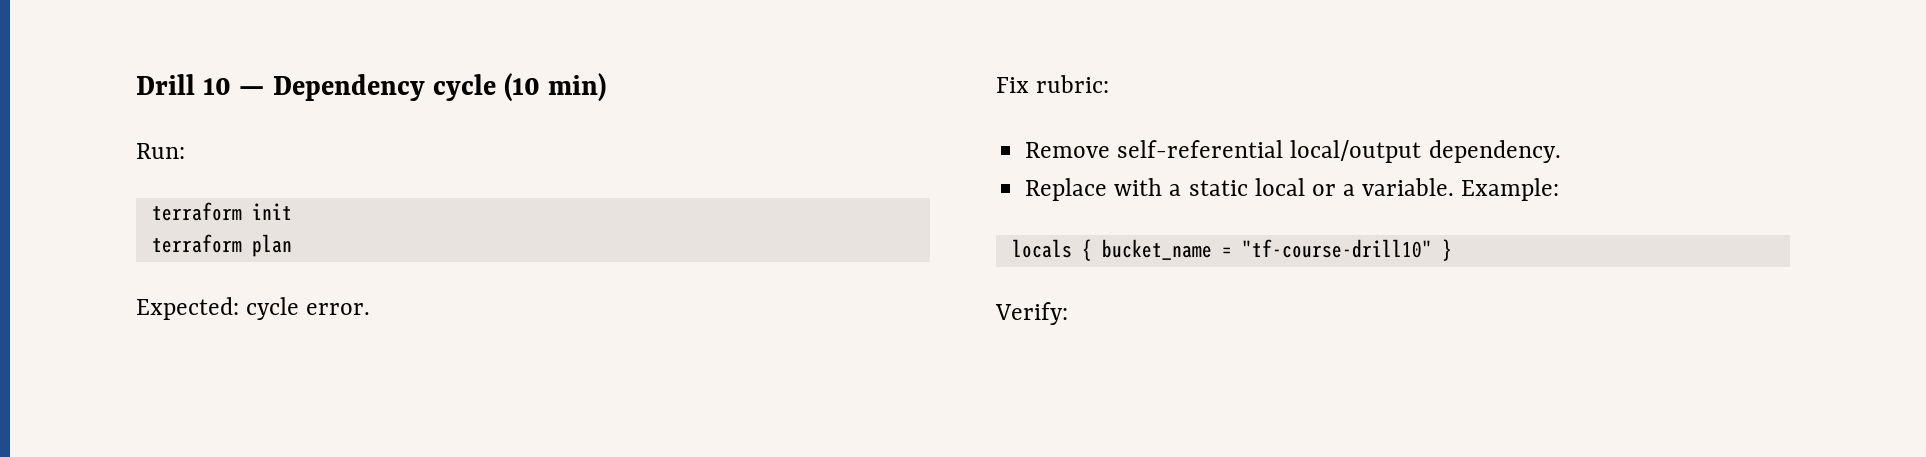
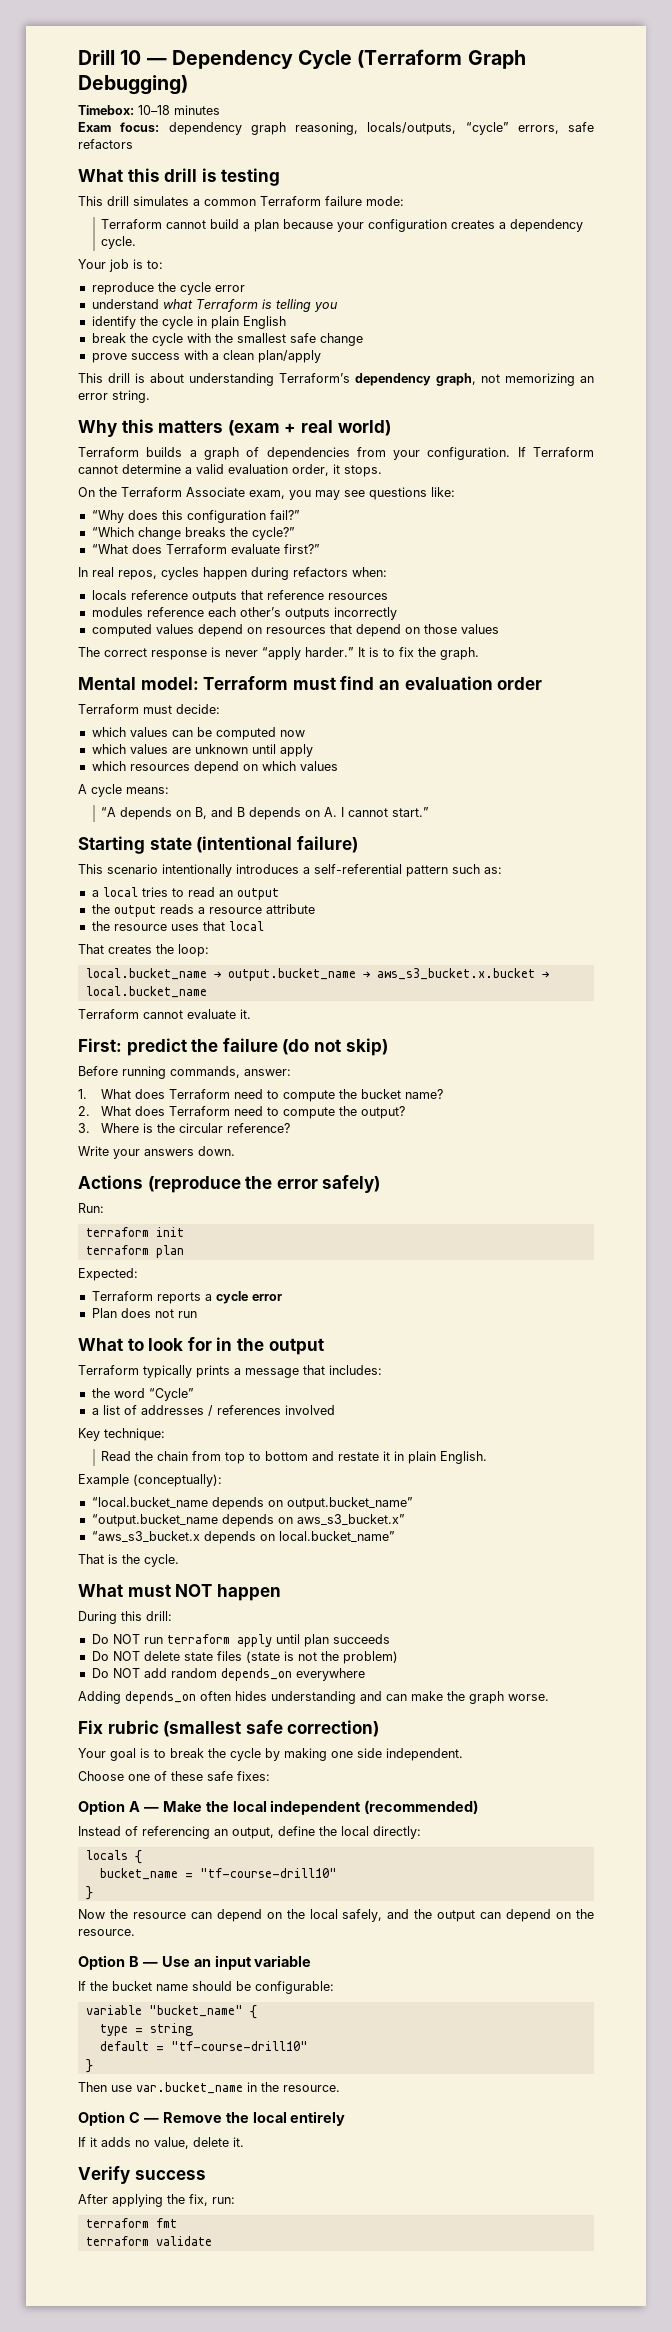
[432,73,607,102] cycle (10 min) -> [298,49,526,69] [78,75,188,95] [78,105,220,115] [78,122,594,135] [78,139,133,149] [78,168,281,186] [78,196,404,206] [101,219,584,232] [101,236,137,249] [78,259,163,272] [91,282,245,295] [91,299,337,312] [91,316,286,329] [91,333,363,346] [91,350,321,363] [78,373,594,386] [78,390,150,403] [78,419,391,437] [78,447,594,460] [78,464,382,477] [78,487,455,500] [91,510,300,523] [91,527,295,540] [91,544,320,554] [78,567,387,580] [91,590,388,603] [91,607,397,620] [91,624,499,637] [78,647,479,660] [78,676,543,690] [78,704,220,714] [91,727,305,740] [91,744,313,757] [91,761,338,774] [78,784,169,797] [101,807,430,820] [78,836,358,854] [78,864,502,877] [91,887,279,900] [91,904,315,917] [91,921,264,931] [78,944,209,957] [85,968,550,981] [85,986,207,998] [78,1009,251,1019] [78,1038,388,1056] [78,1066,291,1079] [78,1089,444,1102] [78,1106,406,1119] [78,1123,291,1133] [78,1146,235,1159] [78,1175,381,1193] Cycle (Terraform Graph Debugging) // Timebox: 10–18 minutes // Exam focus: dependency graph reasoning, locals/outputs, “cycle” errors, safe refactors // What this drill is testing // This drill simulates a common Terraform failure mode: // Terraform cannot build a plan because your configuration creates a dependency cycle. // Your job is to: // reproduce the cycle error // understand what Terraform is telling you // identify the cycle in plain English // break the cycle with the smallest safe change // prove success with a clean plan/apply // This drill is about understanding Terraform’s dependency graph, not memorizing an error string. // Why this matters (exam + real world) // Terraform builds a graph of dependencies from your configuration. If Terraform cannot determine a valid evaluation order, it stops. // On the Terraform Associate exam, you may see questions like: // “Why does this configuration fail?” // “Which change breaks the cycle?” // “What does Terraform evaluate first?” // In real repos, cycles happen during refactors when: // locals reference outputs that reference resources // modules reference each other’s outputs incorrectly // computed values depend on resources that depend on those values // The correct response is never “apply harder.” It is to fix the graph. // Mental model: Terraform must find an evaluation order // Terraform must decide: // which values can be computed now // which values are unknown until apply // which resources depend on which values // A cycle means: // “A depends on B, and B depends on A. I cannot start.” // Starting state (intentional failure) // This scenario intentionally introduces a self-referential pattern such as: // a local tries to read an output // the output reads a resource attribute // the resource uses that local // That creates the loop: // local.bucket_name → output.bucket_name → aws_s3_bucket.x.bucket → local.bucket_name // Terraform cannot evaluate it. // First: predict the failure (do not skip) // Before running commands, answer: // 1. What does Terraform need to compute the bucket name? // 2. What does Terraform need to compute the output? // 3. Where is the circular reference? // Write your answers down. // Actions (reproduce the error safely)
[246,297,371,320] [996,75,1110,93] [1025,140,1561,163] [1025,178,1560,201] cycle error. // Fix rubric: // Remove self-referential local/output dependency. // Replace with a static local or a variable. Example: -> [91,1291,282,1304] [91,1308,197,1318] [78,1337,324,1355] [78,1365,382,1378] [91,1388,194,1401] [91,1405,335,1416] [78,1428,165,1441] [101,1451,488,1464] [78,1474,222,1487] [91,1497,413,1510] [91,1514,405,1527] [91,1531,395,1544] [78,1554,179,1567] [78,1584,281,1601] [78,1611,172,1624] [91,1634,390,1647] [91,1651,398,1664] [91,1668,365,1681] [78,1691,549,1704] [78,1720,380,1737] [78,1748,463,1761] [78,1771,270,1781] [78,1800,479,1815] [78,1826,421,1839] // Terraform reports a cycle error // Plan does not run // What to look for in the output // Terraform typically prints a message that includes: // the word “Cycle” // a list of addresses / references involved // Key technique: // Read the chain from top to bottom and restate it in plain English. // Example (conceptually): // “local.bucket_name depends on output.bucket_name” // “output.bucket_name depends on aws_s3_bucket.x” // “aws_s3_bucket.x depends on local.bucket_name” // That is the cycle. // What must NOT happen // During this drill: // Do NOT run terraform apply until plan succeeds // Do NOT delete state files (state is not the problem) // Do NOT add random depends_on everywhere // Adding depends_on often hides understanding and can make the graph worse. // Fix rubric (smallest safe correction) // Your goal is to break the cycle by making one side independent. // Choose one of these safe fixes: // Option A — Make the local independent (recommended) // Instead of referencing an output, define the local directly:
(1092, 250) none -> (142, 1857) //
[1441,239,1452,261] [995,302,1068,325] } // Verify: -> [85,1886,93,1900] [78,1909,594,1922] [78,1929,135,1936] [78,1955,312,1970] [78,1981,334,1994] [85,2005,257,2019] [99,2023,193,2036] [99,2041,308,2051] [85,2059,93,2073] [78,2082,340,2094] [78,2111,346,2126] [78,2137,244,2149] [78,2166,206,2184] [78,2194,235,2207] [85,2218,177,2228] [85,2236,212,2246] // } // Now the resource can depend on the local safely, and the output can depend on the resource. // Option B — Use an input variable // If the bucket name should be configurable: // variable "bucket_name" { // type = string // default = "tf-course-drill10" // } // Then use var.bucket_name in the resource. // Option C — Remove the local entirely // If it adds no value, delete it. // Verify success // After applying the fix, run: // terraform fmt // terraform validate

